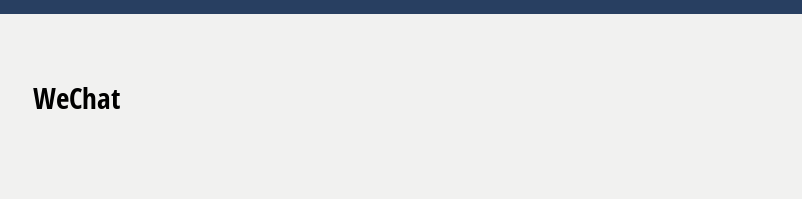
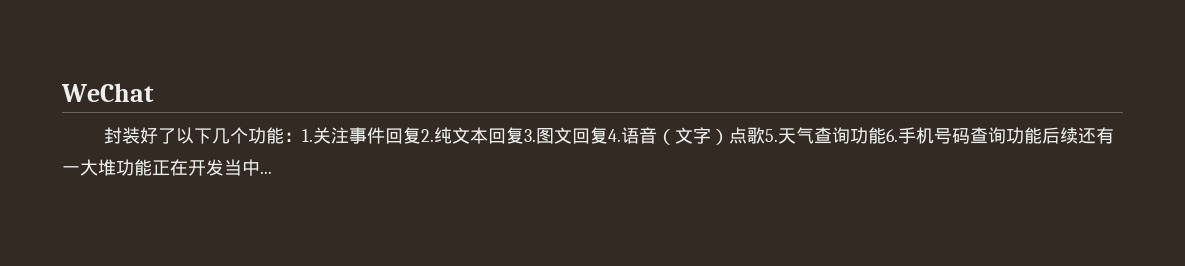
(120, 98) none -> [103,127,1114,145] [62,159,272,176] // 封装好了以下几个功能：1.关注事件回复2.纯文本回复3.图文回复4.语音（文字）点歌5.天气查询功能6.手机号码查询功能后续还有一大堆功能正在开发当中...

